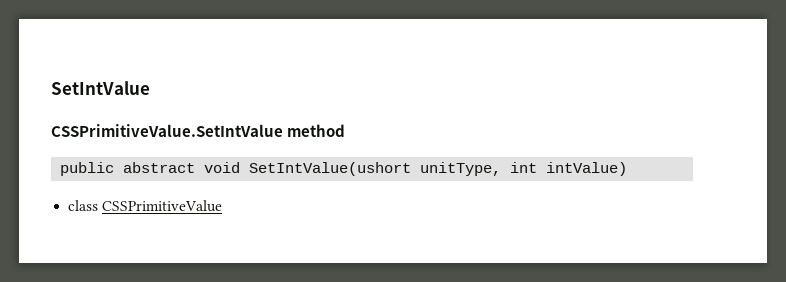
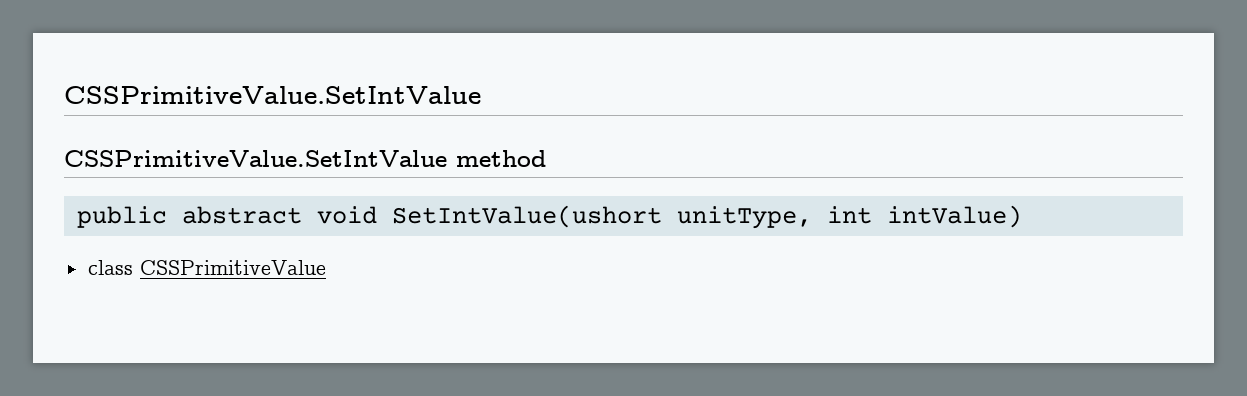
[51,81,150,95] SetIntValue -> [64,86,481,104] CSSPrimitiveValue.SetIntValue

